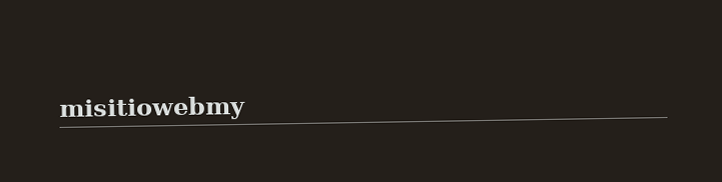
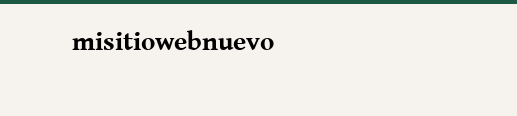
[59,95,246,122] misitiowebmy -> [72,30,274,50] misitiowebnuevo

